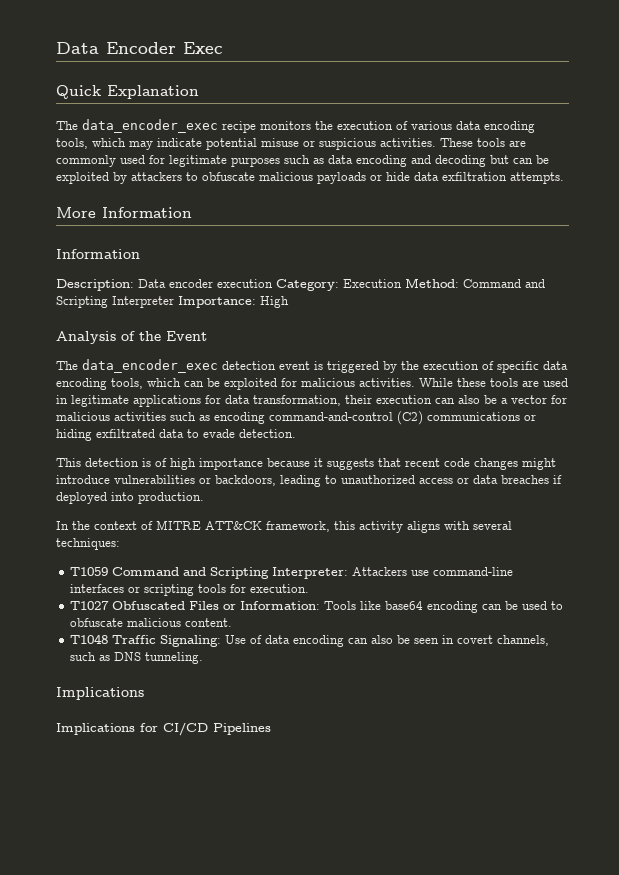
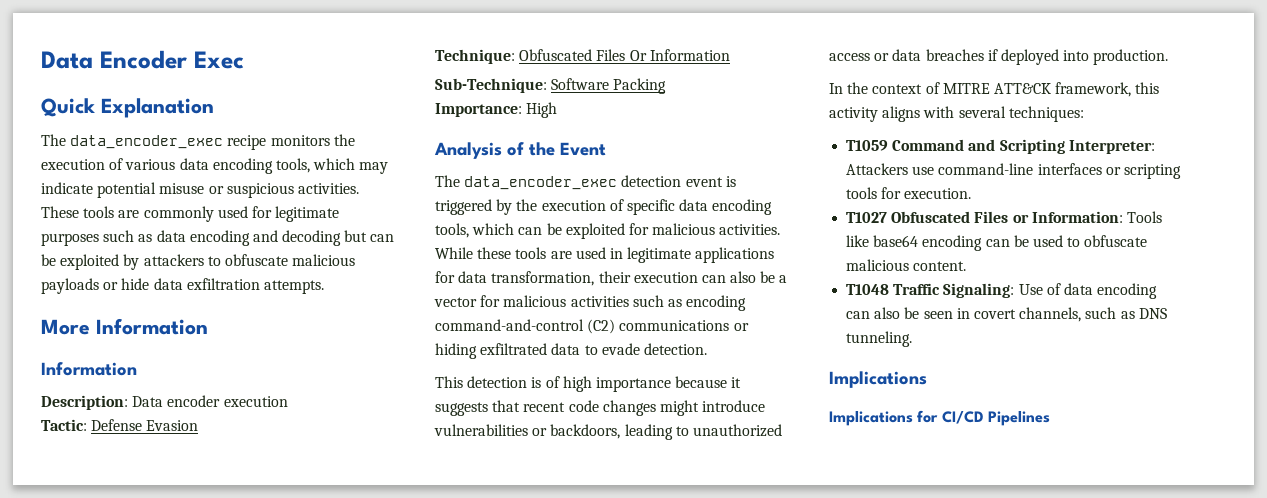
[276,278,545,291] [56,296,174,308] Category: Execution Method: Command and Scripting Interpreter -> [41,419,199,431] [435,49,730,64] [435,78,667,94] // Tactic: Defense Evasion // Technique: Obfuscated Files Or Information // Sub-Technique: Software Packing //

